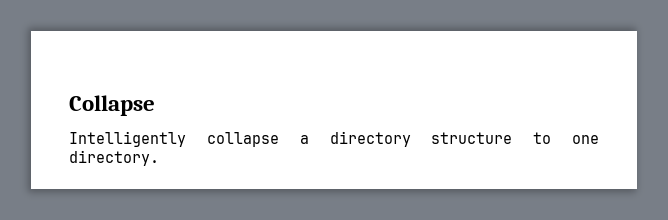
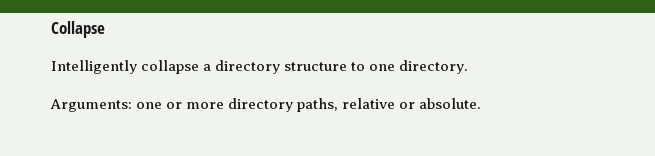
(159, 158) none -> [50,98,482,112] // Arguments: one or more directory paths, relative or absolute.

